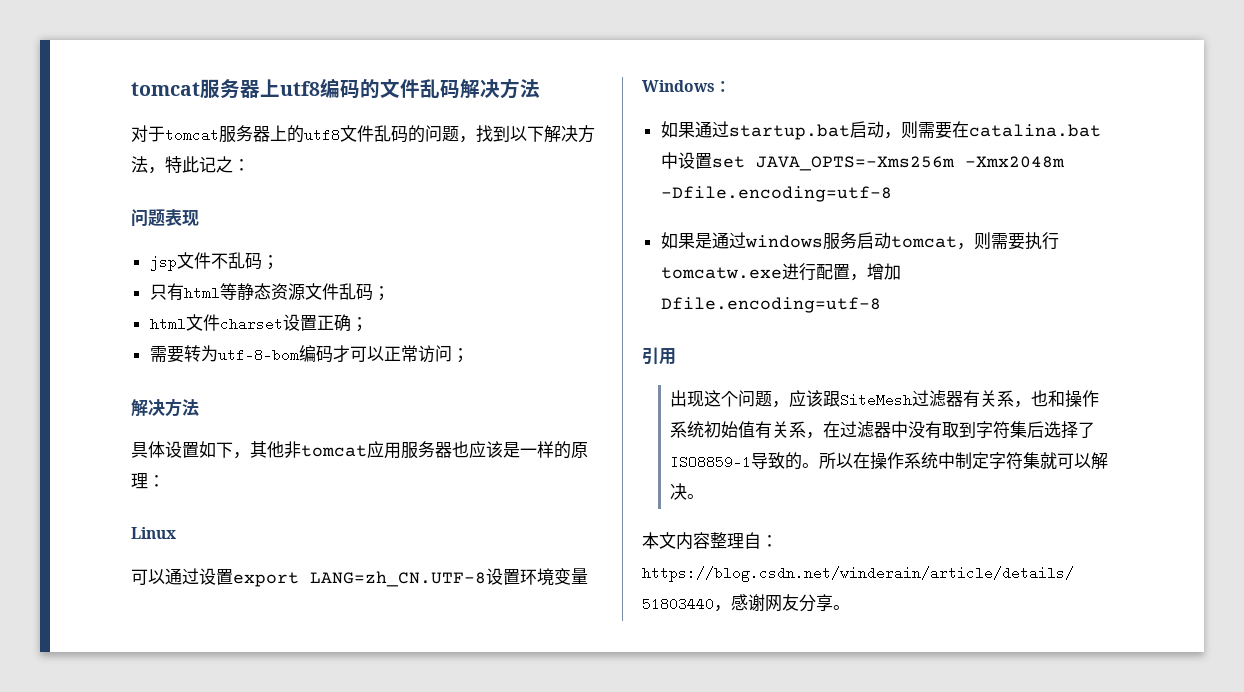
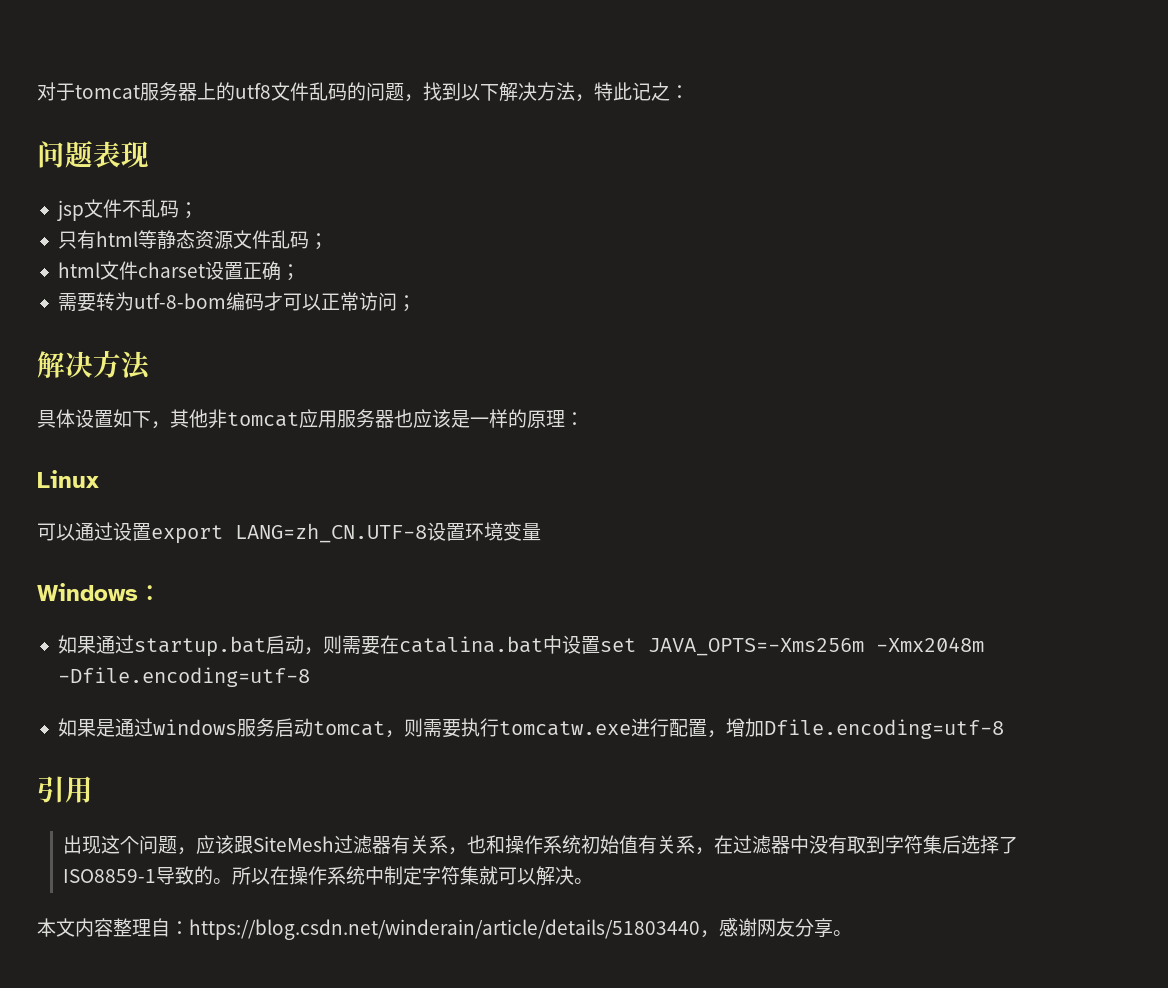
[131,78,540,99] tomcat服务器上utf8编码的文件乱码解决方法 // -> (37, 91) none

